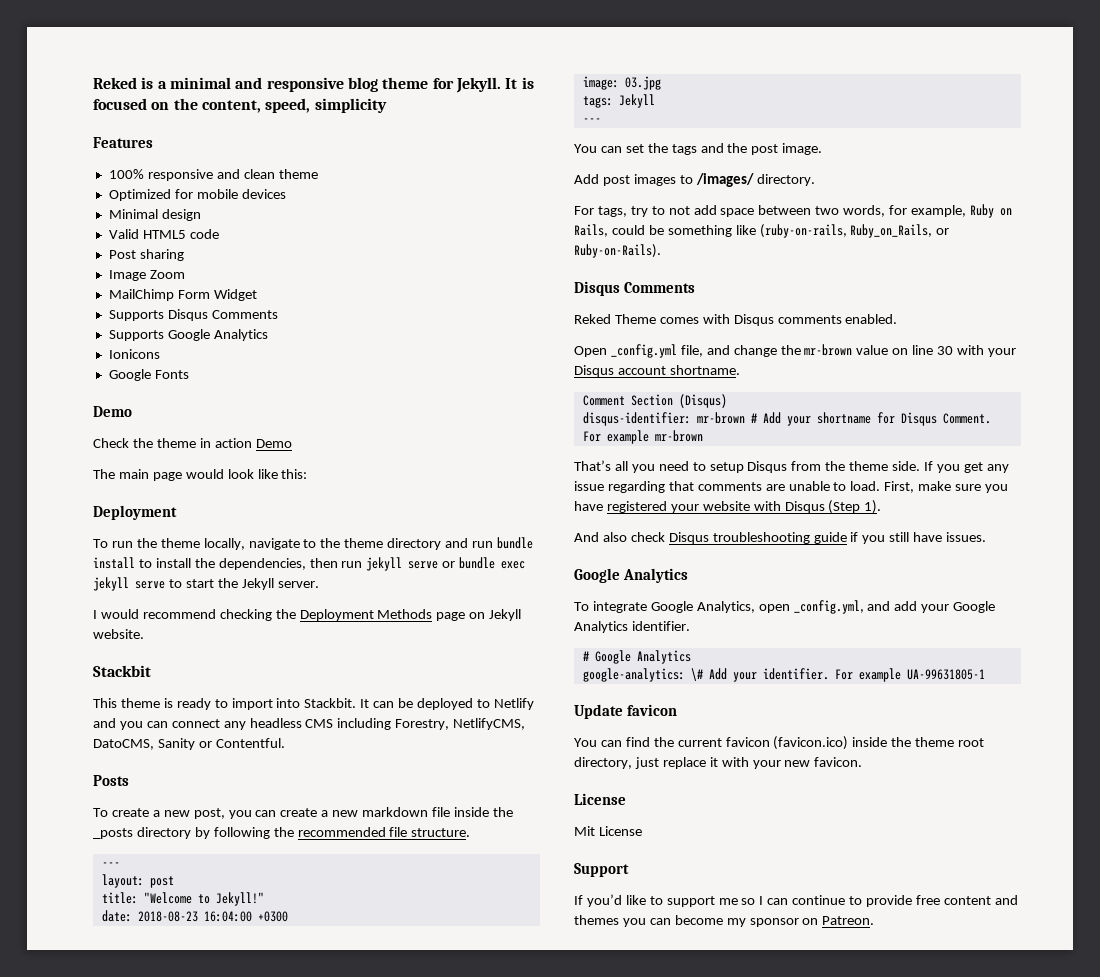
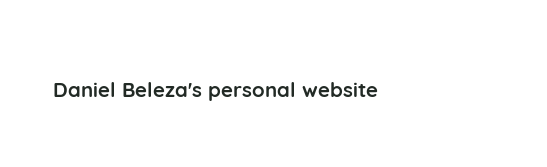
[93,77,534,93] [93,98,387,113] [93,137,153,148] [108,169,318,181] [108,189,286,201] [108,209,201,221] [108,229,219,239] [108,249,184,261] [108,270,185,281] [108,289,257,301] [108,309,278,321] [108,329,268,341] [108,349,160,359] [108,369,189,381] [93,406,132,417] [93,438,292,448] [93,469,308,481] [93,505,177,520] [93,537,533,550] [93,557,526,571] [93,577,319,591] [93,609,522,621] [93,629,144,639] [93,665,151,677] [93,698,534,710] [93,718,526,730] [93,738,285,750] [93,775,129,786] [93,807,513,819] [93,827,471,839] [101,862,120,867] [101,874,174,888] [101,892,264,906] [101,910,288,922] [582,76,661,90] [582,94,655,108] [582,118,601,123] [574,143,823,155] [574,173,815,187] [574,204,1012,218] [574,224,950,238] [574,244,661,258] [574,281,695,296] [574,314,898,326] [574,344,1016,358] [574,365,740,377] [582,394,727,408] [582,412,991,426] [582,430,703,444] [574,460,1009,473] [574,481,1009,493] [574,500,882,514] [574,532,987,544] [574,568,688,583] [574,600,996,614] [574,621,690,633] [582,650,691,664] [582,668,985,682] [574,704,677,719] [574,736,985,750] [574,757,863,769] [574,793,626,805] [574,826,642,836] [574,863,629,877] [574,894,1018,907] [574,915,875,927] Reked is a minimal and responsive blog theme for Jekyll. It is focused on the content, speed, simplicity // Features // 100% responsive and clean theme // Optimized for mobile devices // Minimal design // Valid HTML5 code // Post sharing // Image Zoom // MailChimp Form Widget // Supports Disqus Comments // Supports Google Analytics // Ionicons // Google Fonts // Demo // Check the theme in action Demo // The main page would look like this: // Deployment // To run the theme locally, navigate to the theme directory and run bundle install to install the dependencies, then run jekyll serve or bundle exec jekyll serve to start the Jekyll server. // I would recommend checking the Deployment Methods page on Jekyll website. // Stackbit // This theme is ready to import into Stackbit. It can be deployed to Netlify and you can connect any headless CMS including Forestry, NetlifyCMS, DatoCMS, Sanity or Contentful. // Posts // To create a new post, you can create a new markdown file inside the _posts directory by following the recommended file structure. // --- // layout: post // title: "Welcome to Jekyll!" // date: 2018-08-23 16:04:00 +0300 // image: 03.jpg // tags: Jekyll // --- // You can set the tags and the post image. // Add post images to /images/ directory. // For tags, try to not add space between two words, for example, Ruby on Rails, could be something like (ruby-on-rails, Ruby_on_Rails, or Ruby-on-Rails). // Disqus Comments // Reked Theme comes with Disqus comments enabled. // Open _config.yml file, and change the mr-brown value on line 30 with your Disqus account shortname. // Comment Section (Disqus) // disqus-identifier: mr-brown # Add your shortname for Disqus Comment. For example mr-brown // That’s all you need to setup Disqus from the theme side. If you get any issue regarding that comments are unable to load. First, make sure you have registered your website with Disqus (Step 1). // And also check Disqus troubleshooting guide if you still have issues. // Google Analytics // To integrate Google Analytics, open _config.yml, and add your Google Analytics identifier. // # Google Analytics // google-analytics: \# Add your identifier. For example UA-99631805-1 // Update favicon // You can find the current favicon (favicon.ico) inside the theme root directory, just replace it with your new favicon. // License // Mit License // Support // If you’d like to support me so I can continue to provide free content and themes you can become my sponsor on Patreon. -> [53,82,378,101] Daniel Beleza's personal website

